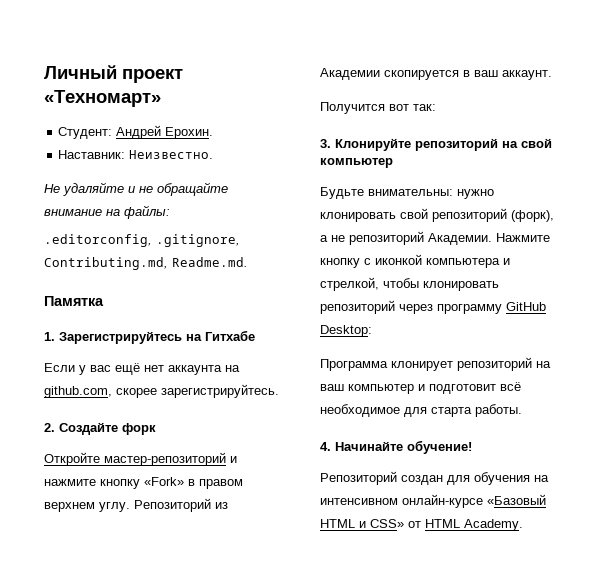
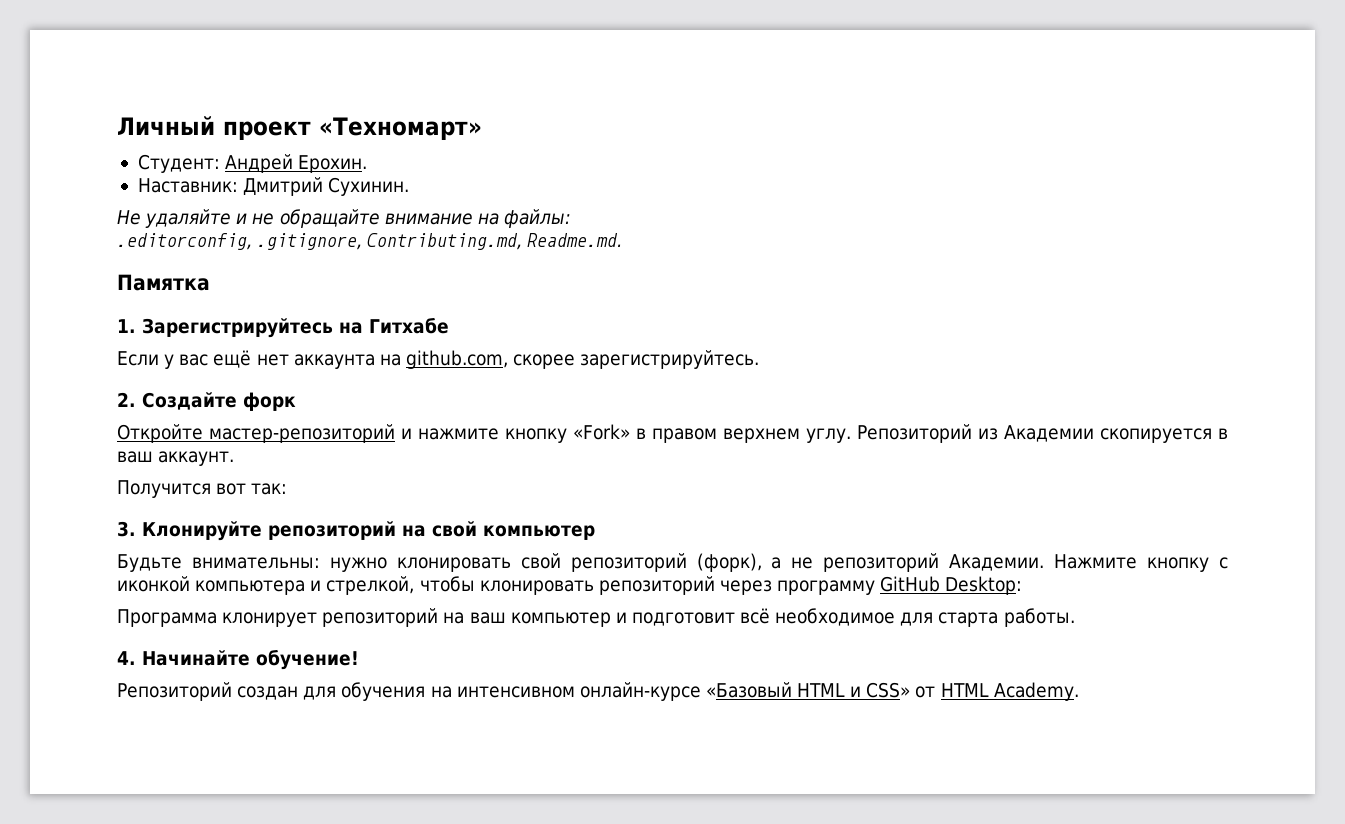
[129,150,214,159] Неизвестно. -> [243,177,410,196] Дмитрий Сухинин.

